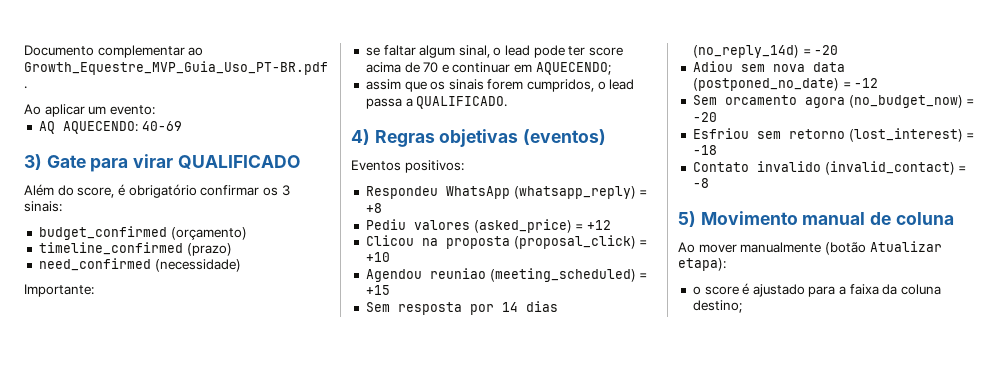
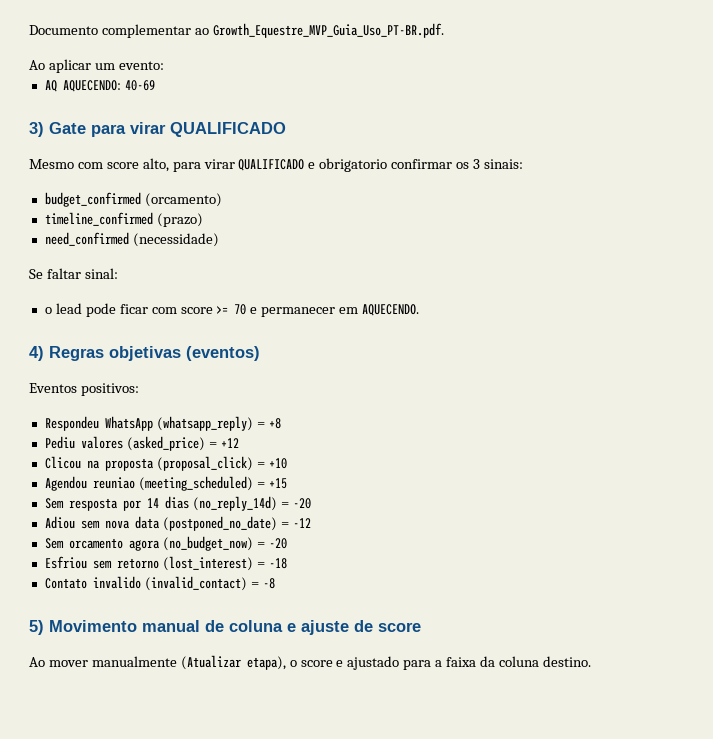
[24,184,197,198] Além do score, é obrigatório -> [29,158,388,172] Mesmo com score alto, para virar QUALIFICADO e obrigatorio
[170,227,247,240] (orçamento) -> [144,193,222,207] (orcamento)
[24,284,94,297] [365,45,624,58] [365,62,611,75] [365,79,635,92] [365,96,508,109] Importante: // se faltar algum sinal, o lead pode ter score acima de 70 e continuar em AQUECENDO; // assim que os sinais forem cumpridos, o lead passa a QUALIFICADO. -> [29,268,118,279] [44,303,420,317] Se faltar sinal: // o lead pode ficar com score >= 70 e permanecer em AQUECENDO.
(954, 218) none -> [287,620,421,635] e ajuste de score
[824,241,942,255] [678,258,726,271] (botão Atualizar etapa): // -> [180,655,286,670] (Atualizar etapa),
[742,283,750,295] é -> [336,660,344,667] e
[692,300,742,313] destino; -> [542,656,591,667] destino.

